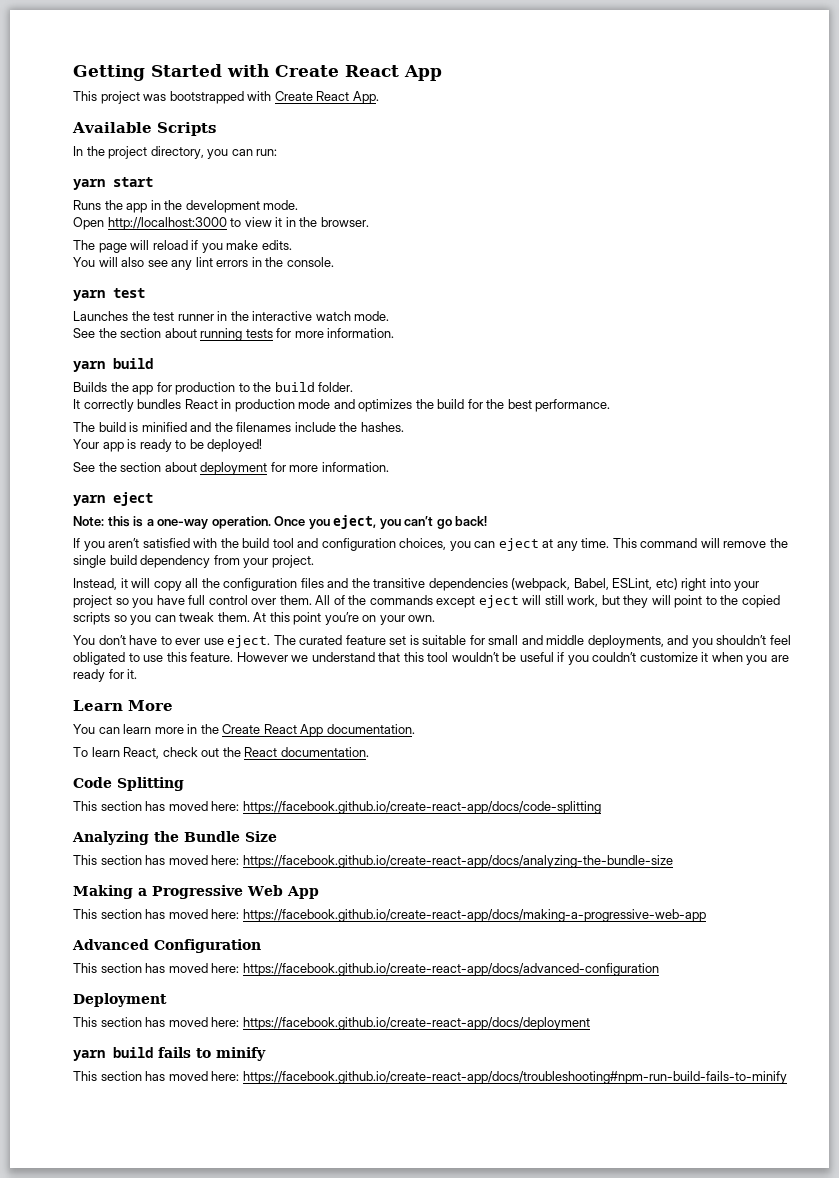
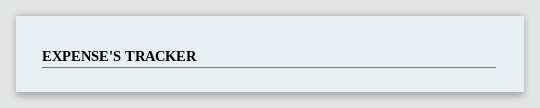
[73,64,442,81] [73,91,379,104] [72,122,216,136] [73,146,278,159] [73,177,153,190] [73,200,299,213] [73,217,369,230] [73,240,292,253] [73,257,334,270] [73,288,145,301] [73,311,390,321] [73,328,395,341] [73,358,153,372] [73,382,354,395] [73,399,611,412] [73,422,404,432] [73,439,263,452] [73,462,389,475] [73,492,153,506] [73,515,488,529] [73,538,788,551] [73,555,314,568] [73,578,760,591] [73,595,780,608] [73,612,436,625] [73,635,791,648] [73,652,789,665] [73,669,138,682] [73,700,173,711] [73,724,415,737] [73,747,369,759] [73,777,184,791] [73,801,601,814] [72,831,277,845] [73,855,673,868] [73,885,319,899] [73,909,706,922] [72,939,261,953] [73,963,659,976] [73,993,167,1007] [73,1017,590,1030] [73,1047,266,1061] [73,1071,787,1084] Getting Started with Create React App // This project was bootstrapped with Create React App. // Available Scripts // In the project directory, you can run: // yarn start // Runs the app in the development mode. // Open http://localhost:3000 to view it in the browser. // The page will reload if you make edits. // You will also see any lint errors in the console. // yarn test // Launches the test runner in the interactive watch mode. // See the section about running tests for more information. // yarn build // Builds the app for production to the build folder. // It correctly bundles React in production mode and optimizes the build for the best performance. // The build is minified and the filenames include the hashes. // Your app is ready to be deployed! // See the section about deployment for more information. // yarn eject // Note: this is a one-way operation. Once you eject, you can’t go back! // If you aren’t satisfied with the build tool and configuration choices, you can eject at any time. This command will remove the single build dependency from your project. // Instead, it will copy all the configuration files and the transitive dependencies (webpack, Babel, ESLint, etc) right into your project so you have full control over them. All of the commands except eject will still work, but they will point to the copied scripts so you can tweak them. At this point you’re on your own. // You don’t have to ever use eject. The curated feature set is suitable for small and middle deployments, and you shouldn’t feel obligated to use this feature. However we understand that this tool wouldn’t be useful if you couldn’t customize it when you are ready for it. // Learn More // You can learn more in the Create React App documentation. // To learn React, check out the React documentation. // Code Splitting // This section has moved here: https://facebook.github.io/create-react-app/docs/code-splitting // Analyzing the Bundle Size // This section has moved here: https://facebook.github.io/create-react-app/docs/analyzing-the-bundle-size // Making a Progressive Web App // This section has moved here: https://facebook.github.io/create-react-app/docs/making-a-progressive-web-app // Advanced Configuration // This section has moved here: https://facebook.github.io/create-react-app/docs/advanced-configuration // Deployment // This section has moved here: https://facebook.github.io/create-react-app/docs/deployment // yarn build fails to minify // This section has moved here: https://facebook.github.io/create-react-app/docs/troubleshooting#npm-run-build-fails-to-minify -> [42,51,197,61] EXPENSE'S TRACKER

